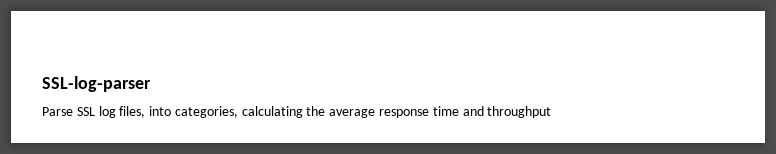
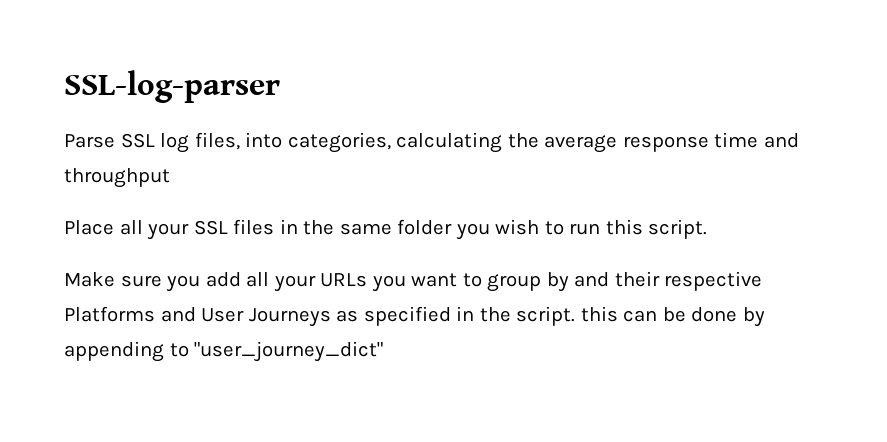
(552, 112) none -> [64,219,708,240] [64,271,763,292] [64,306,765,327] [64,341,384,362] // Place all your SSL files in the same folder you wish to run this script. // Make sure you add all your URLs you want to group by and their respective Platforms and User Journeys as specified in the script. this can be done by appending to "user_journey_dict"

